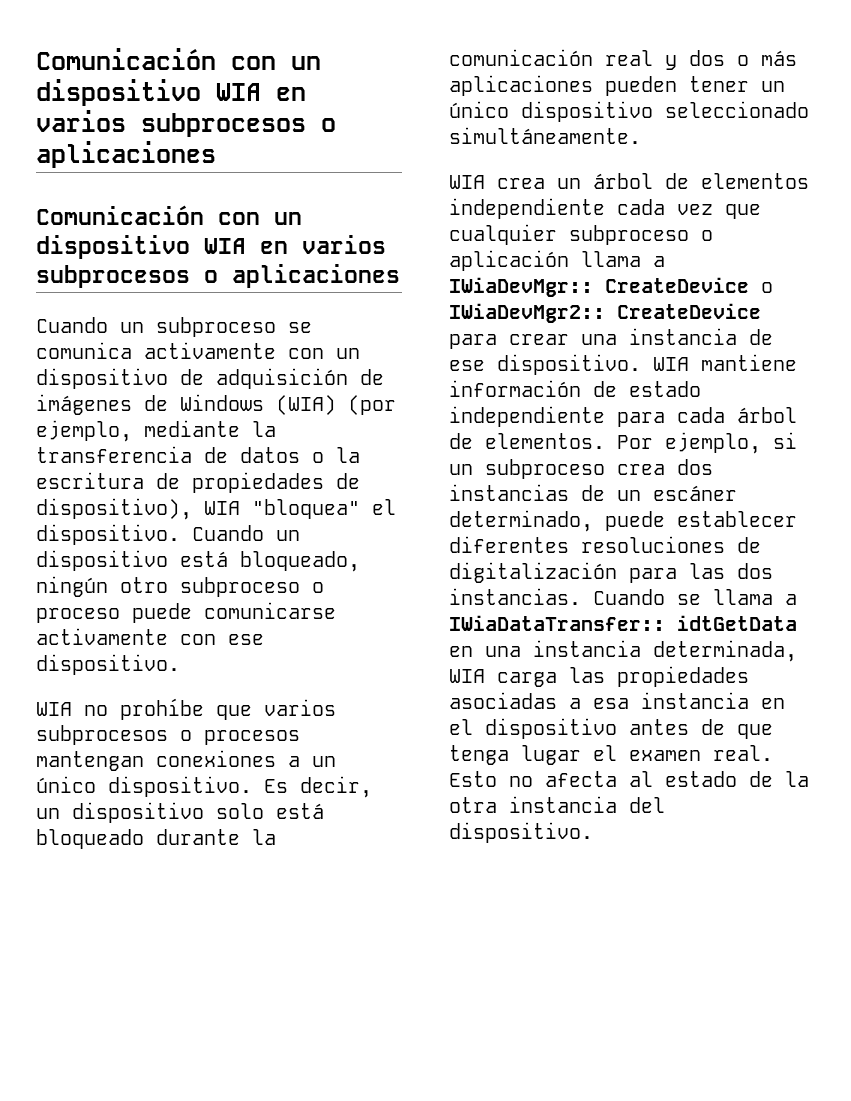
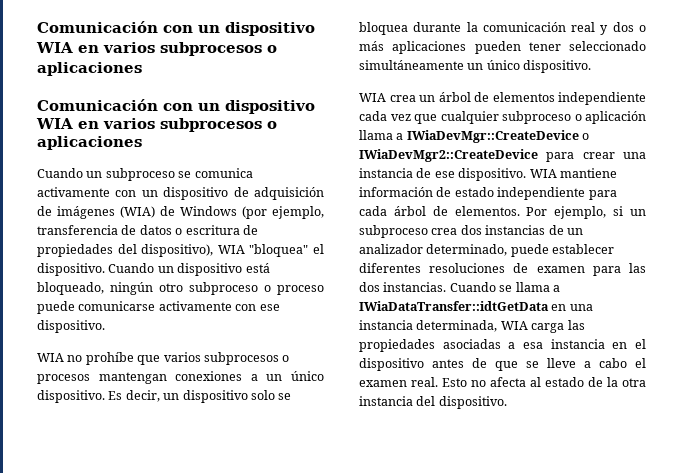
(132, 404) none -> [120,206,155,218] (WIA)
[276,395,336,415] (WIA) -> (237, 211) none
[144,420,276,437] mediante la -> (324, 212) none
[336,447,360,463] la -> (183, 231) none
[336,473,360,489] de -> [117,244,137,254] del
[276,803,324,819] [36,829,144,849] está bloqueado -> [278,393,292,400] [359,22,408,35] se bloquea
[761,81,785,92] [449,101,809,122] [449,127,641,144] un único dispositivo seleccionado simultáneamente. -> [569,41,646,51] [359,60,592,73] seleccionado simultáneamente un único dispositivo.
[449,277,773,297] [449,303,761,323] IWiaDevMgr:: CreateDevice o IWiaDevMgr2:: CreateDevice -> [406,130,590,143] [359,149,538,162] IWiaDevMgr::CreateDevice o IWiaDevMgr2::CreateDevice
[653,485,737,501] escáner -> [359,244,423,254] analizador
[449,562,617,583] digitalización -> [536,266,585,273] examen
[449,615,797,631] IWiaDataTransfer:: idtGetData -> [359,301,549,311] IWiaDataTransfer::idtGetData
[449,745,581,765] tenga lugar -> [526,358,627,368] se lleve a cabo

